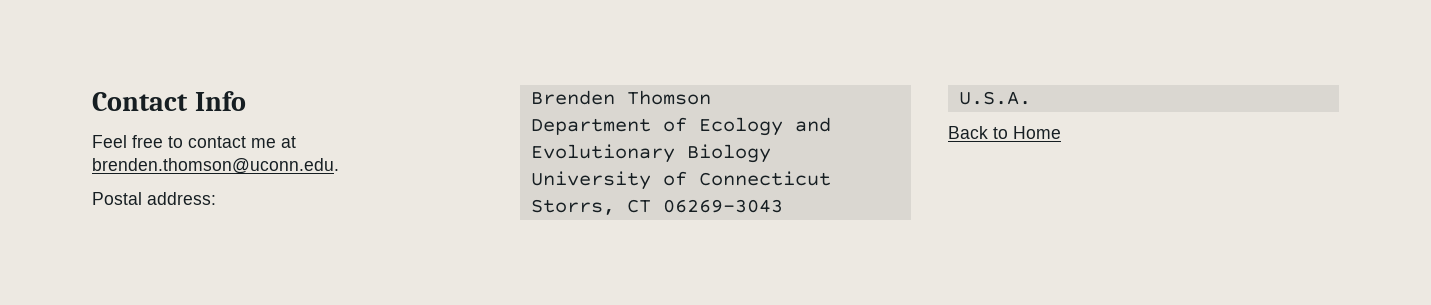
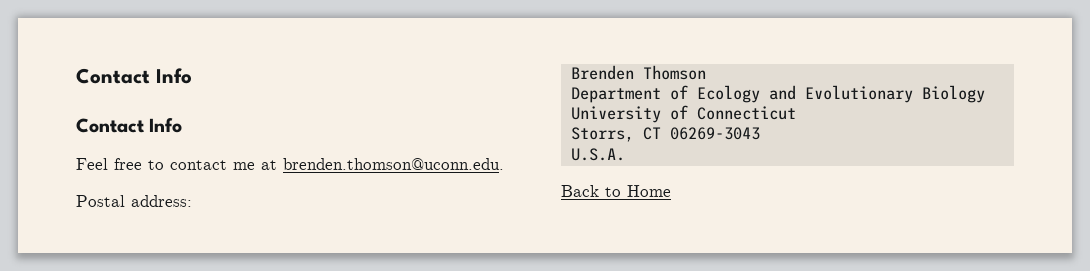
[92,91,246,111] Contact Info -> [76,68,192,84] [76,118,183,133] Contact Info // Contact Info

